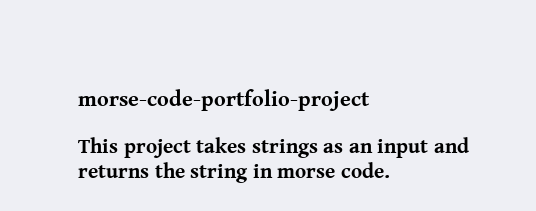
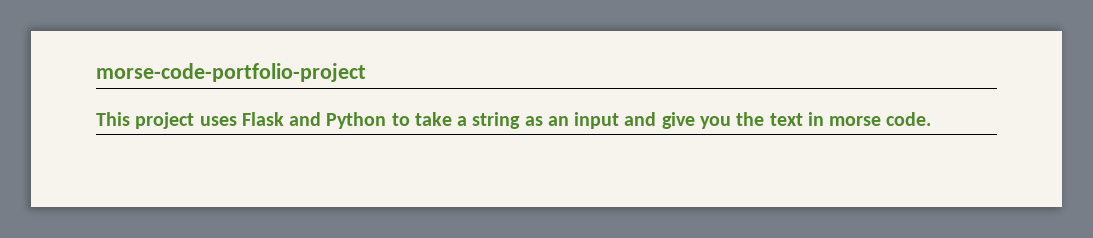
[196,137,469,158] [78,162,249,183] takes strings as an input and returns the string -> [199,112,803,129] uses Flask and Python to take a string as an input and give you the text

